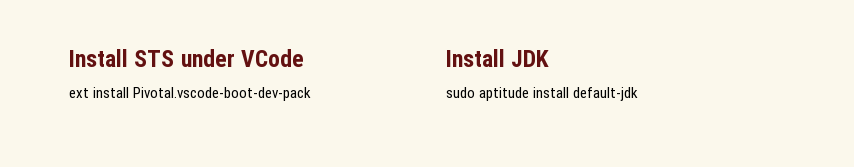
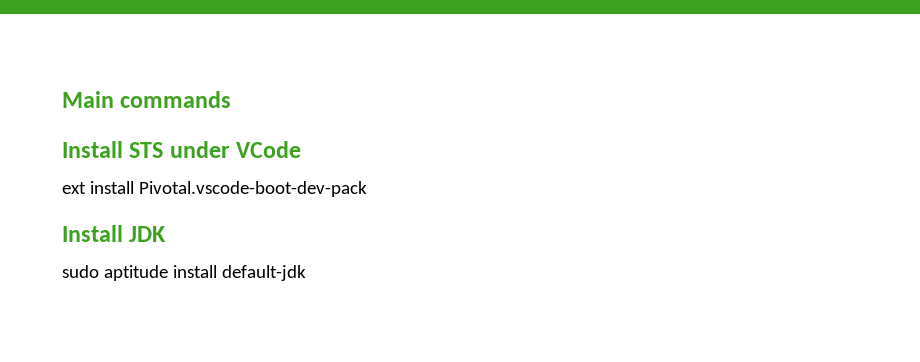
(69, 58) none -> [62,91,232,108] Main commands //

